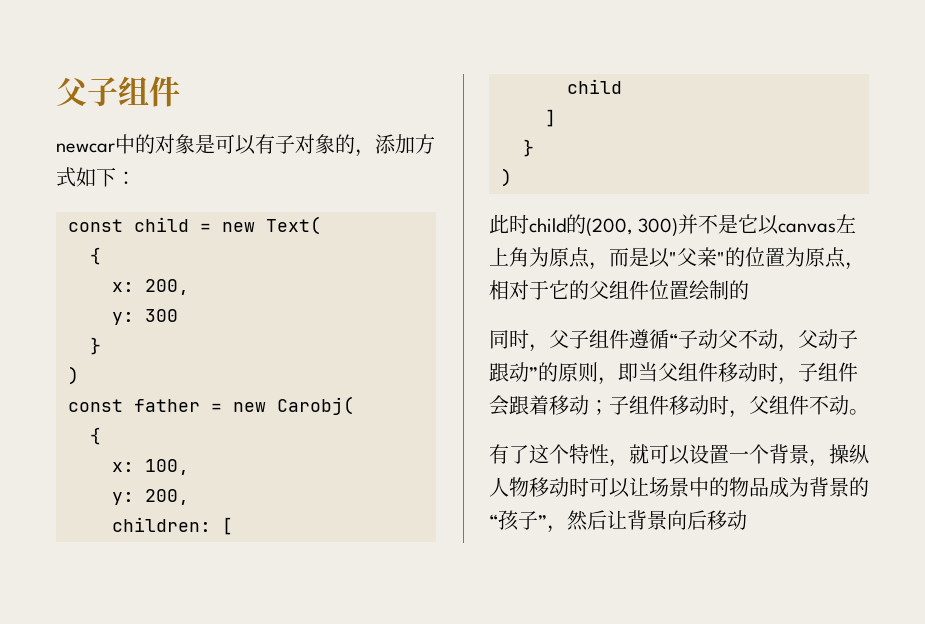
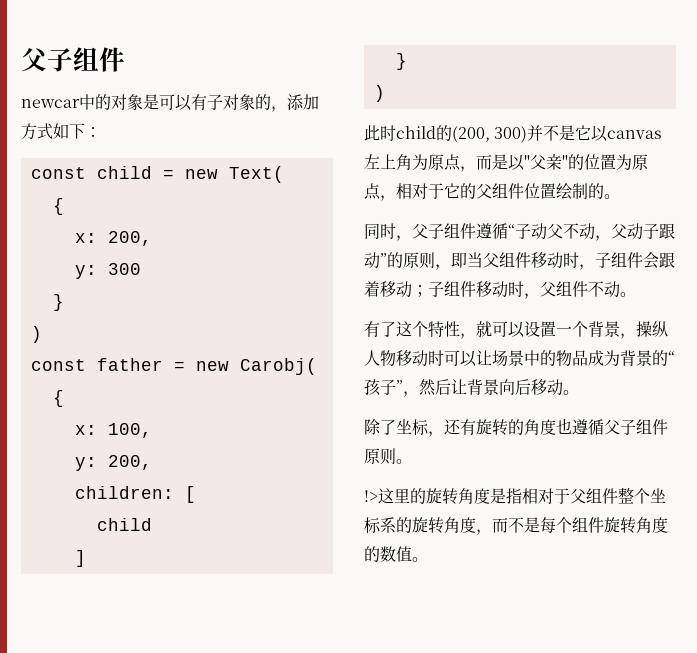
(749, 290) none -> [604,194,620,199] 。
(747, 520) none -> [563,390,579,395] [364,418,668,437] [364,448,412,465] [364,487,666,505] [364,517,668,535] [364,546,428,562] 。 // 除了坐标，还有旋转的角度也遵循父子组件原则。 // !>这里的旋转角度是指相对于父组件整个坐标系的旋转角度，而不是每个组件旋转角度的数值。

